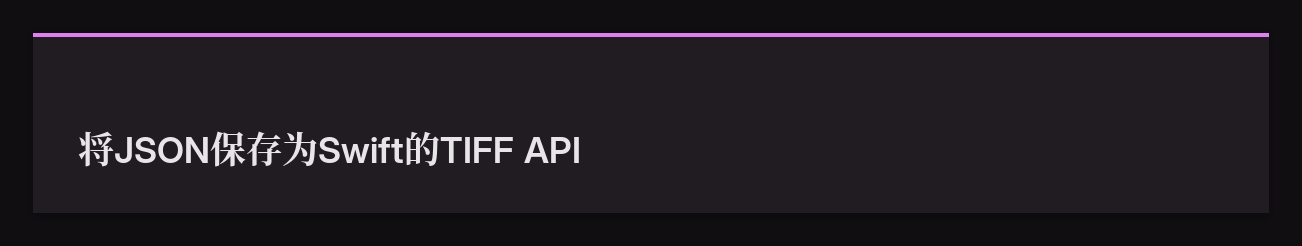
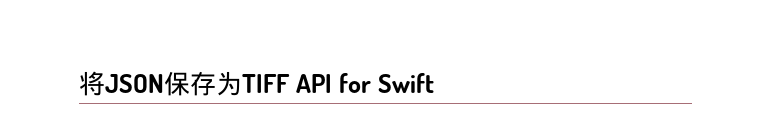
[318,131,440,166] Swift的 -> (242, 83) none
(581, 150) none -> [339,73,435,93] for Swift

